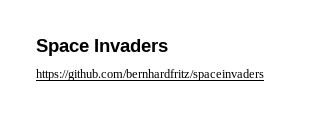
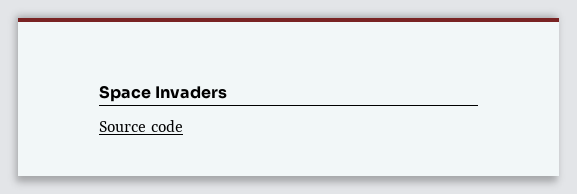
[36,69,264,81] https://github.com/bernhardfritz/spaceinvaders -> [99,120,183,132] Source code

